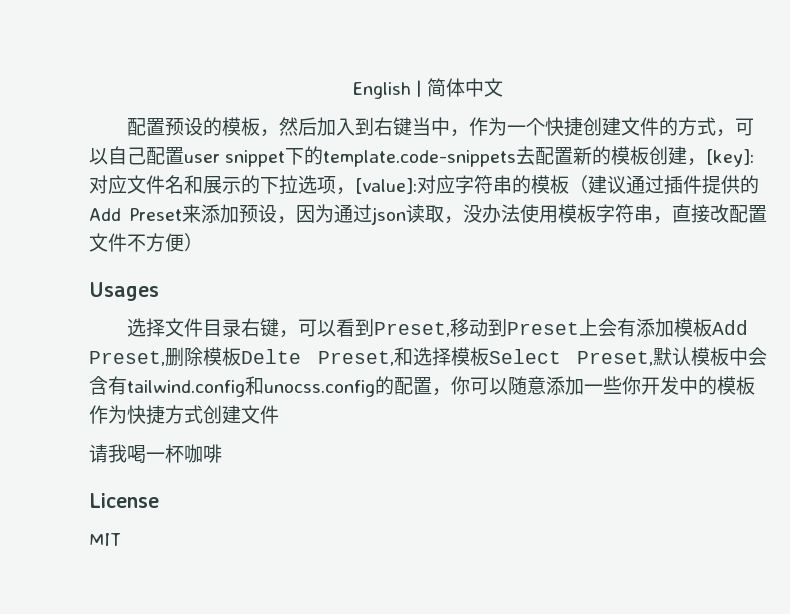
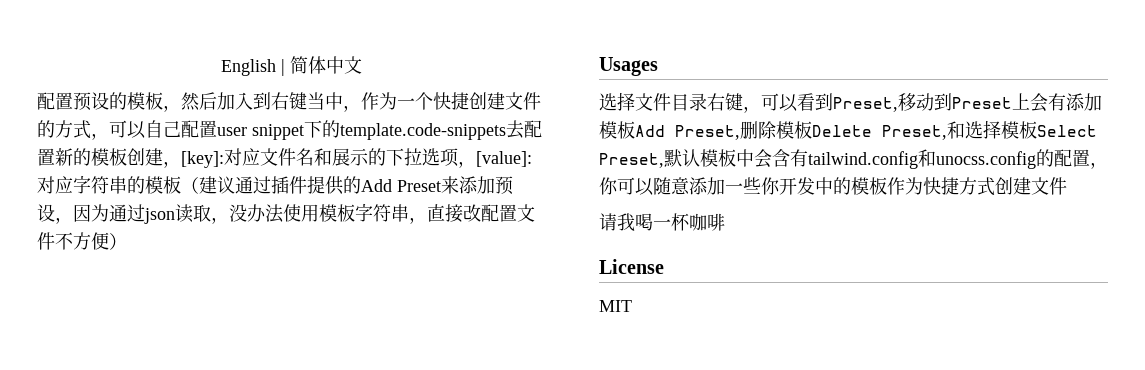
[241,349,301,364] Delte -> [812,125,872,137] Delete

